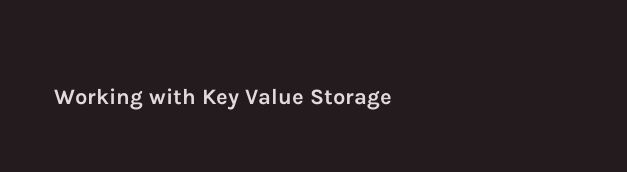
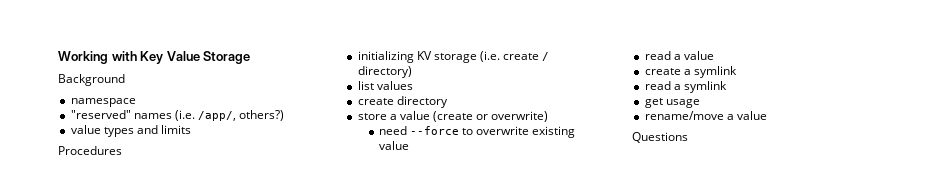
(392, 99) none -> [58,74,125,86] [70,98,136,107] [70,110,285,121] [70,125,191,137] [58,146,122,155] [357,51,550,63] [357,66,412,78] [357,81,413,90] [357,96,448,108] [357,111,549,122] [378,126,576,138] [378,141,409,150] [644,51,714,60] [644,66,737,78] [644,81,727,93] [644,98,700,108] [644,111,767,120] [632,132,688,143] // Background // namespace // "reserved" names (i.e. /app/, others?) // value types and limits // Procedures // initializing KV storage (i.e. create / directory) // list values // create directory // store a value (create or overwrite) // need --force to overwrite existing value // read a value // create a symlink // read a symlink // get usage // rename/move a value // Questions

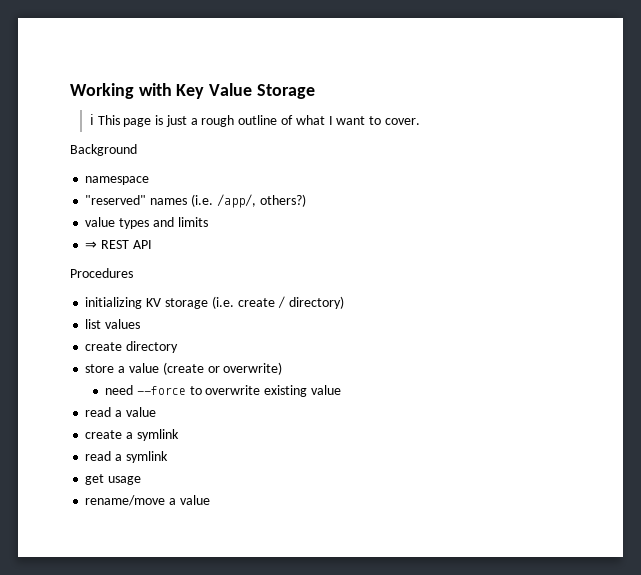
(251, 57) none -> [89,114,420,127] // ℹ This page is just a rough outline of what I want to cover.
(191, 129) none -> [85,240,152,249] // ⇒ REST API
[632,132,688,143] // Questions -> (210, 500) none

